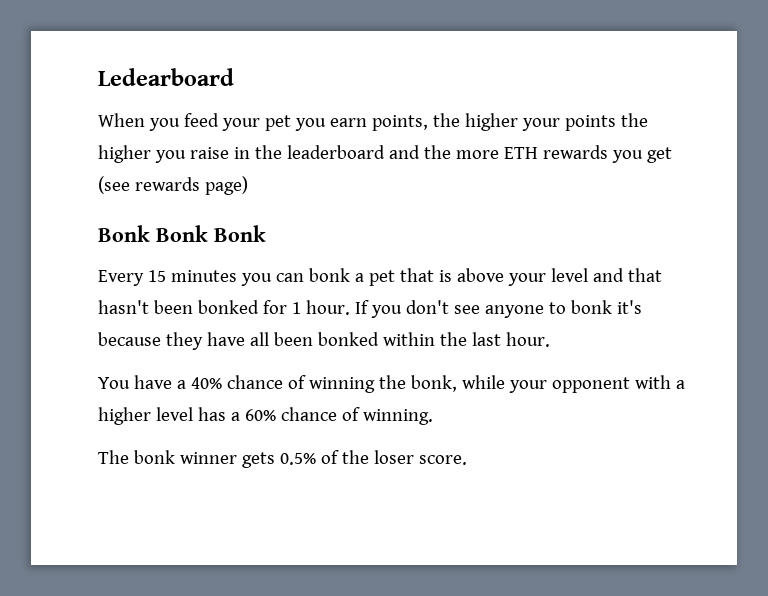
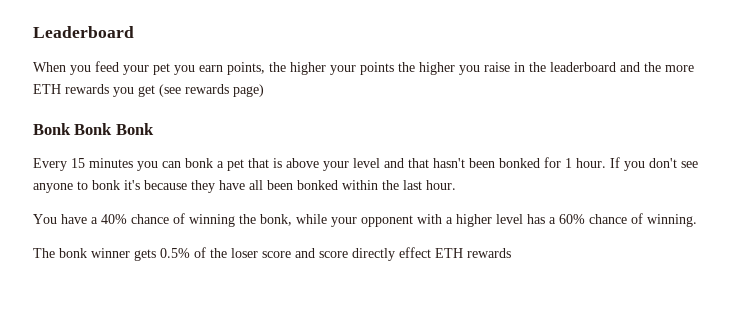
[98,68,234,86] Ledearboard -> [33,26,134,38] Leaderboard
[418,455,467,465] score. -> [262,247,511,261] score and score directly effect ETH rewards

